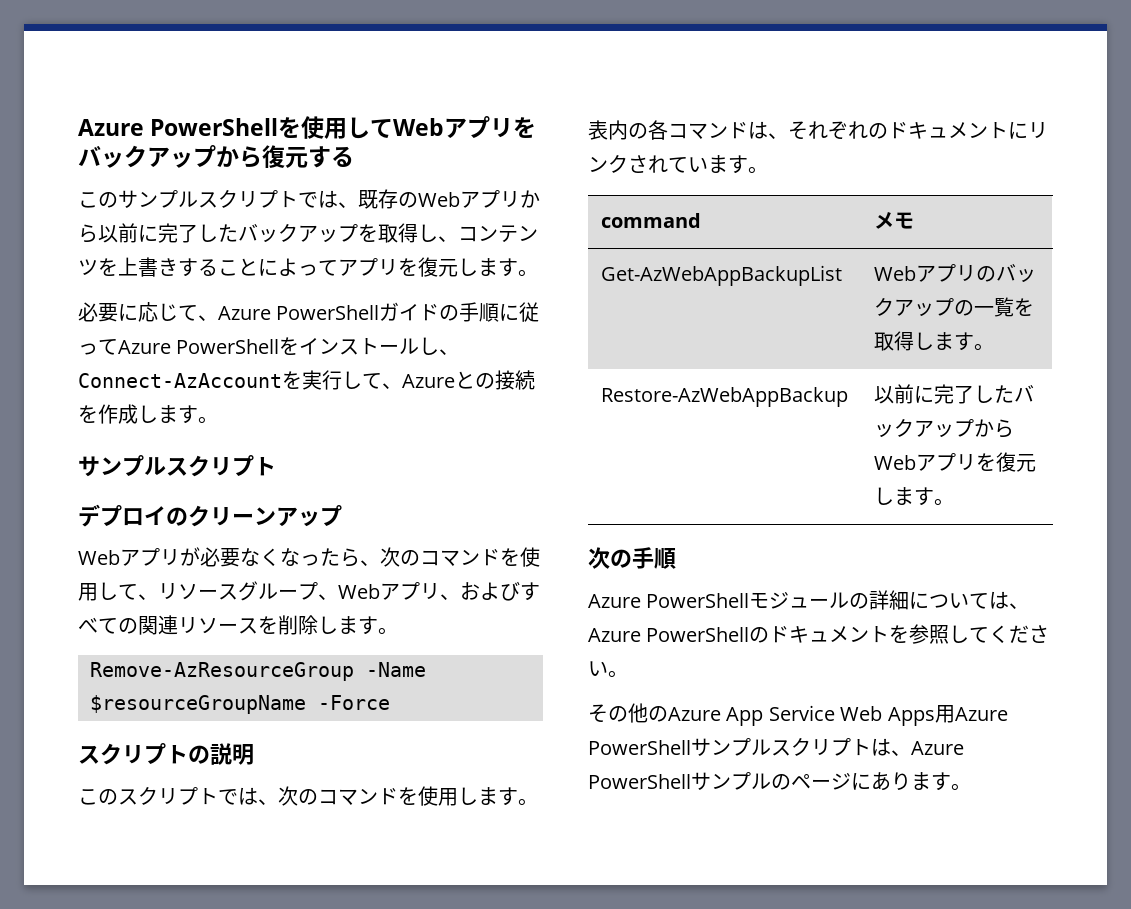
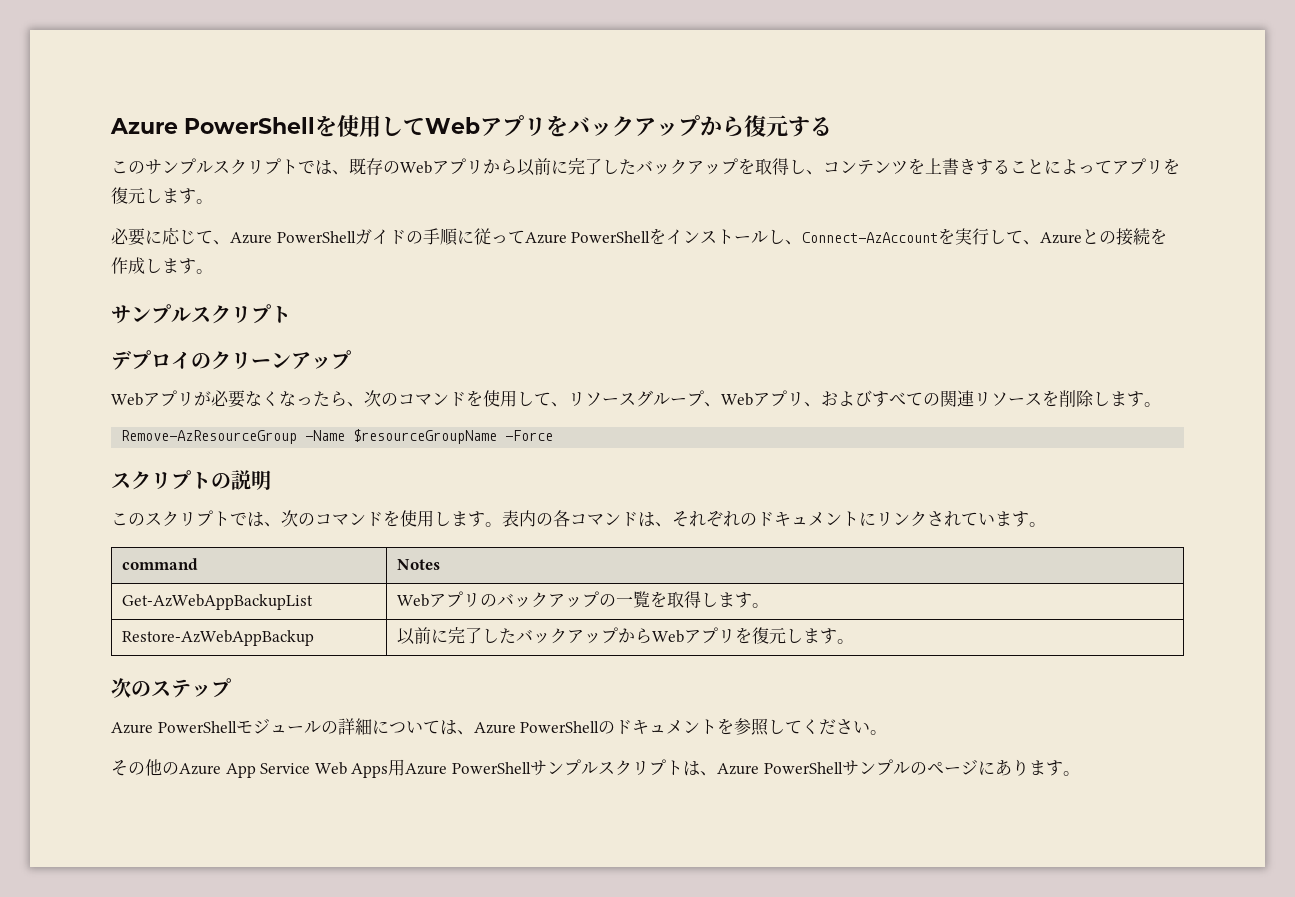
[873,212,914,229] メモ -> [397,559,441,570] Notes
[632,547,676,569] 手順 -> [151,678,231,698] ステップ

